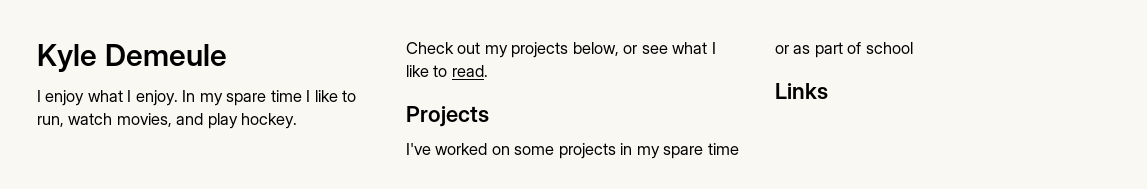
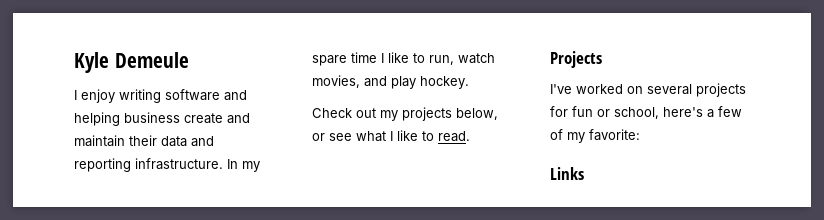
[87,90,178,106] what I enjoy. -> [119,89,247,103] [74,112,250,126] [74,135,214,147] [74,158,223,172] writing software and helping business create and maintain their data and reporting infrastructure.
[514,143,739,159] [775,42,913,58] some projects in my spare time or as part of school -> [647,83,746,97] [550,106,742,119] [550,129,640,143] several projects for fun or school, here's a few of my favorite:

